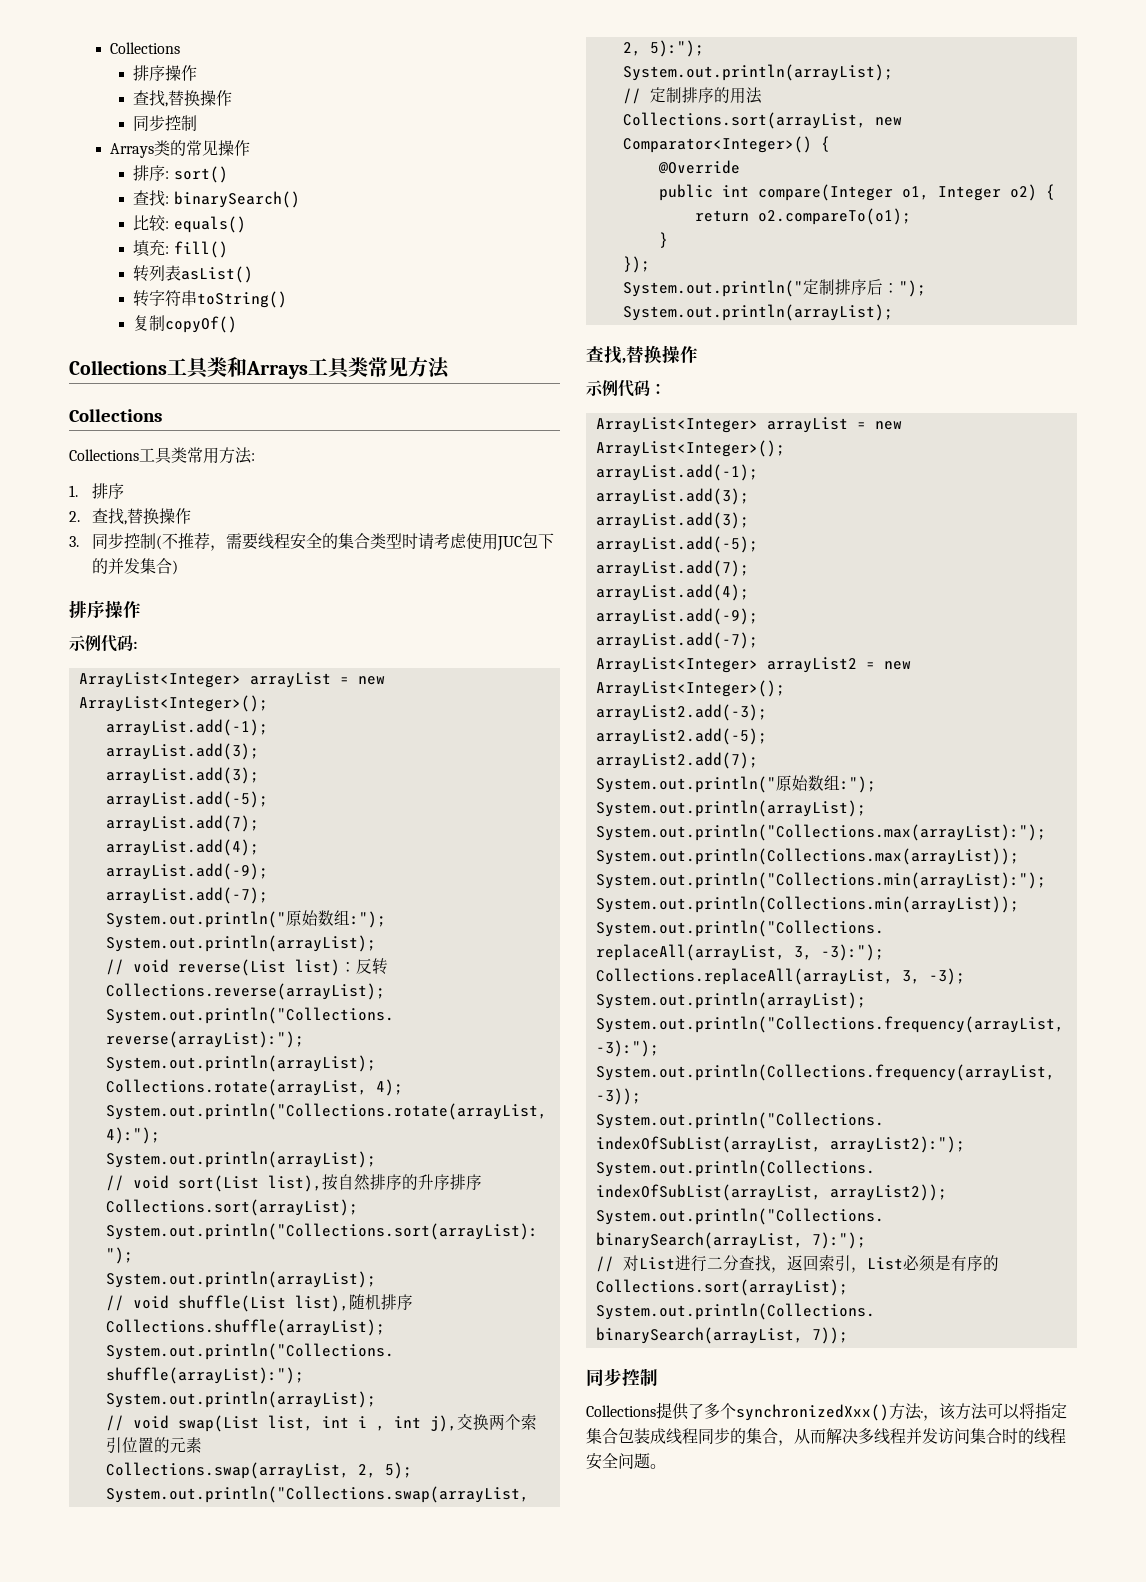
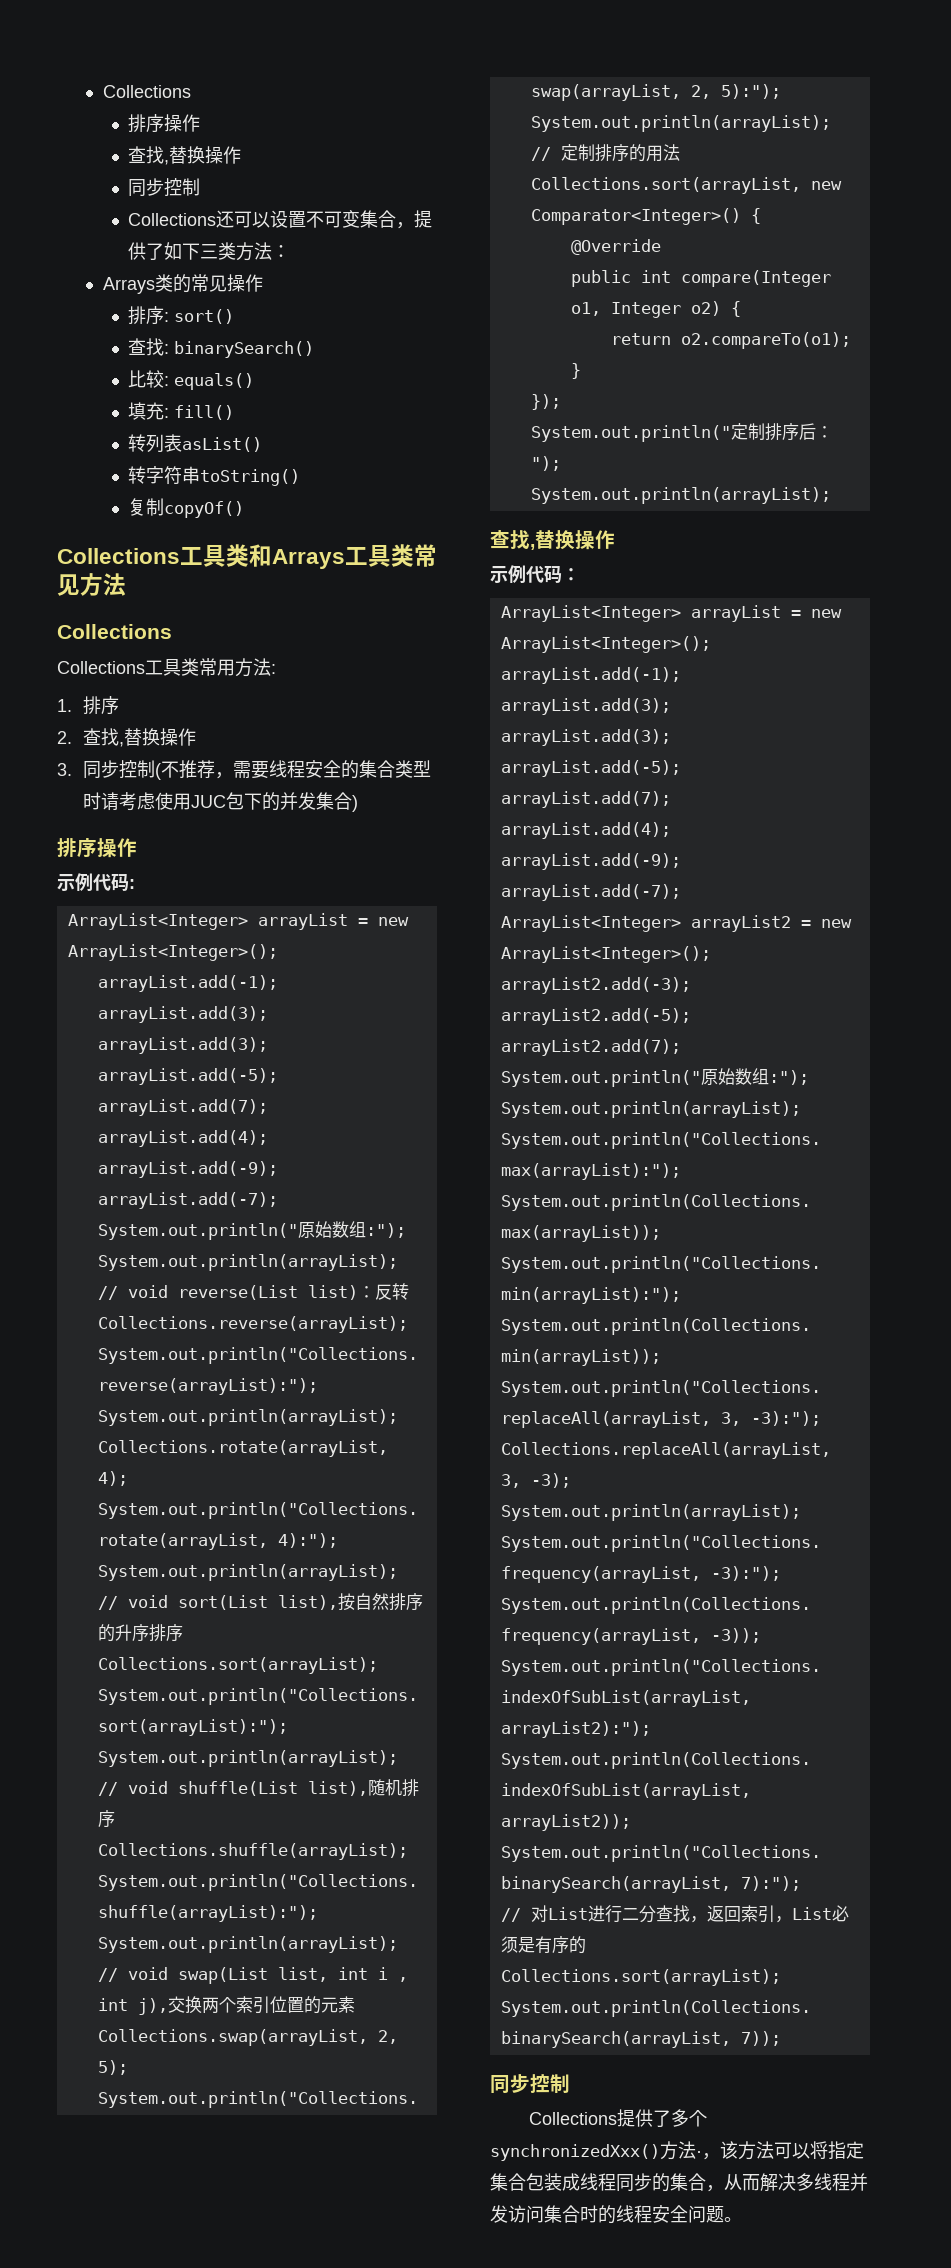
(198, 123) none -> [128,210,433,229] [128,242,291,261] // Collections还可以设置不可变集合，提供了如下三类方法：

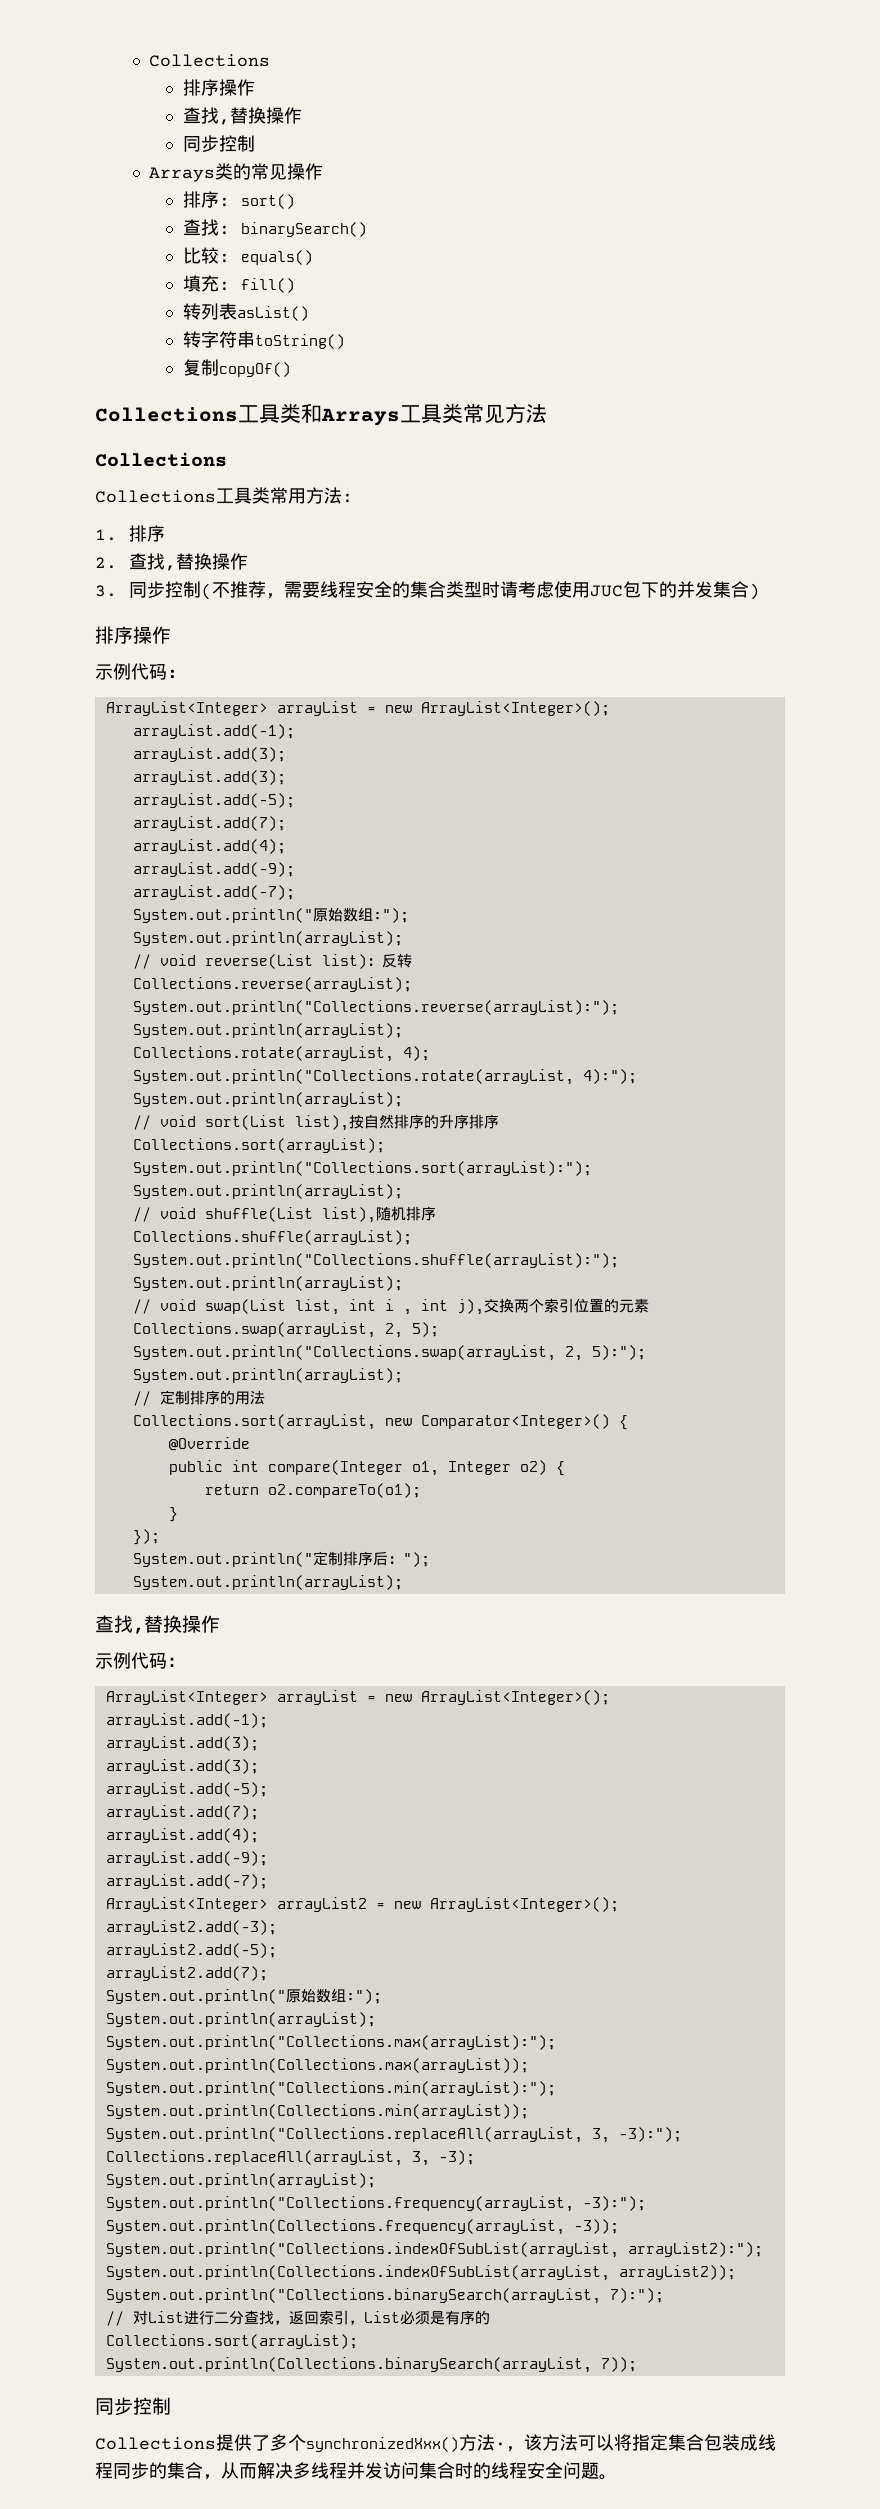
[128,210,433,229] [128,242,291,261] // Collections还可以设置不可变集合，提供了如下三类方法： -> (255, 143) none

